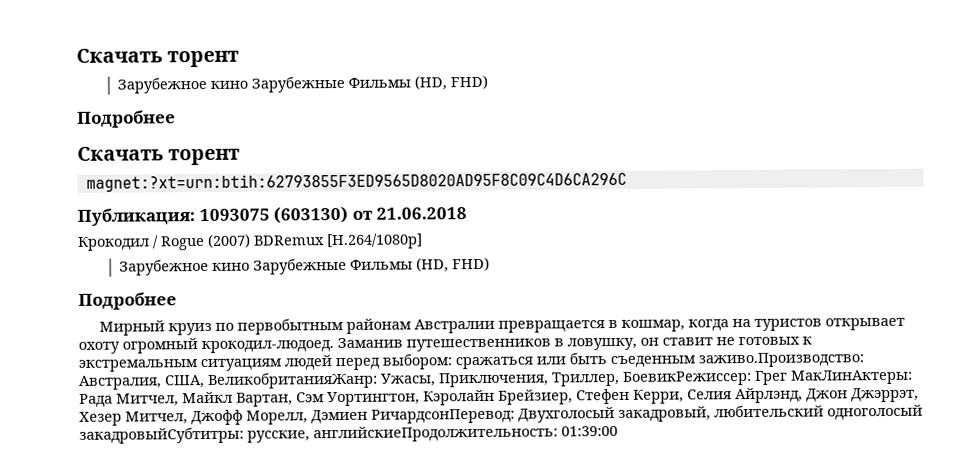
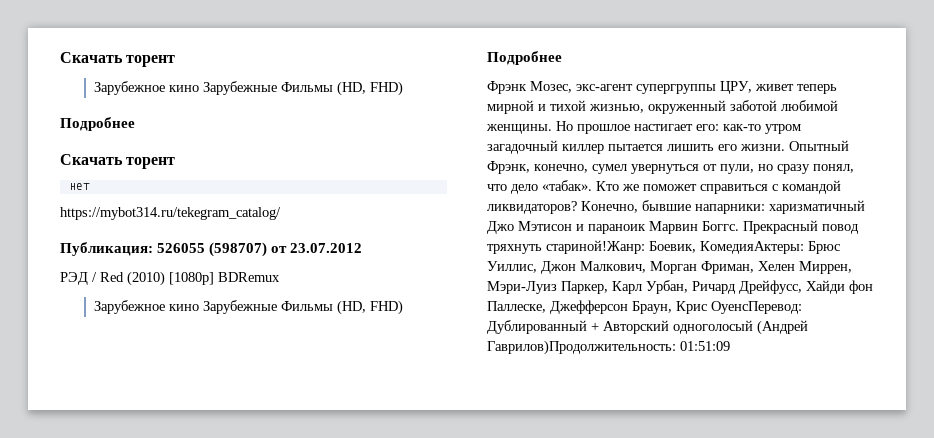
[85,171,627,192] magnet:?xt=urn:btih:62793855F3ED9565D8020AD95F8C09C4D6CA296C -> [68,183,90,190] [60,207,281,220] нет // https://mybot314.ru/tekegram_catalog/
[198,205,468,224] [77,233,251,251] 1093075 (603130) от 21.06.2018 // Крокодил / Rogue (2007) -> [157,242,363,257] [60,271,214,286] 526055 (598707) от 23.07.2012 // РЭД / Red (2010) [1080p]
[326,233,423,250] [119,256,491,276] [78,292,177,310] [98,317,905,336] [78,336,812,354] [78,352,864,372] [79,369,913,390] [79,387,919,408] [79,404,923,426] [79,425,618,444] [H.264/1080p] // Зарубежное кино Зарубежные Фильмы (HD, FHD) // Подробнее // Мирный круиз по первобытным районам Австралии превращается в кошмар, когда на туристов открывает охоту огромный крокодил-людоед. Заманив путешественников в ловушку, он ставит не готовых к экстремальным ситуациям людей перед выбором: сражаться или быть съеденным заживо.Производство: Австралия, США, ВеликобританияЖанр: Ужасы, Приключения, Триллер, БоевикРежиссер: Грег МакЛинАктеры: Рада Митчел, Майкл Вартан, Сэм Уортингтон, Кэролайн Брейзиер, Стефен Керри, Селия Айрлэнд, Джон Джэррэт, Хезер Митчел, Джофф Морелл, Дэмиен РичардсонПеревод: Двухголосый закадровый, любительский одноголосый закадровыйСубтитры: русские, английскиеПродолжительность: 01:39:00 -> [93,300,403,315] [487,51,562,65] [487,81,837,94] [487,100,838,114] [486,121,801,134] [487,140,849,154] [487,161,854,174] [487,180,841,194] [487,200,865,214] [487,220,859,234] [487,240,840,254] [487,261,852,274] [487,280,873,294] [487,300,802,314] [487,320,808,335] [487,340,730,355] // Зарубежное кино Зарубежные Фильмы (HD, FHD) // Подробнее // Фрэнк Мозес, экс-агент супергруппы ЦРУ, живет теперь мирной и тихой жизнью, окруженный заботой любимой женщины. Но прошлое настигает его: как-то утром загадочный киллер пытается лишить его жизни. Опытный Фрэнк, конечно, сумел увернуться от пули, но сразу понял, что дело «табак». Кто же поможет справиться с командой ликвидаторов? Конечно, бывшие напарники: харизматичный Джо Мэтисон и параноик Марвин Боггс. Прекрасный повод тряхнуть стариной!Жанр: Боевик, КомедияАктеры: Брюс Уиллис, Джон Малкович, Морган Фриман, Хелен Миррен, Мэри-Луиз Паркер, Карл Урбан, Ричард Дрейфусс, Хайди фон Паллеске, Джефферсон Браун, Крис ОуенсПеревод: Дублированный + Авторский одноголосый (Андрей Гаврилов)Продолжительность: 01:51:09

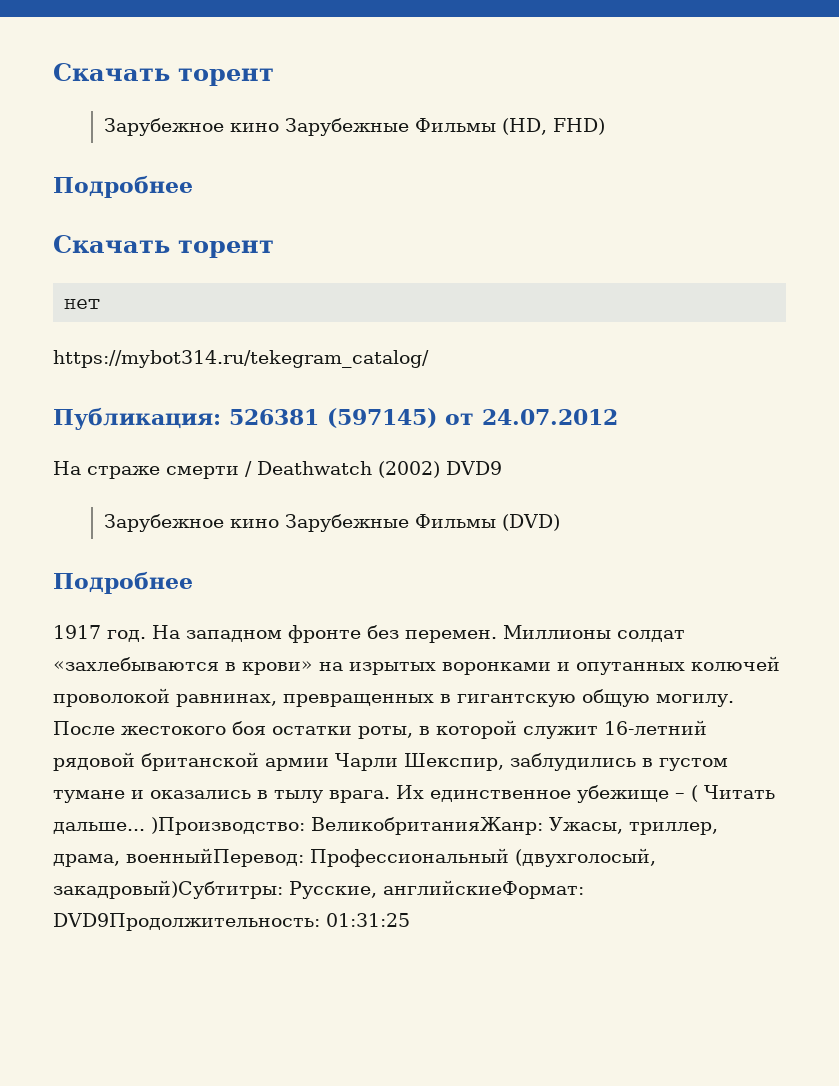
[157,242,363,257] [60,271,280,286] [93,300,403,315] [487,51,562,65] [487,81,837,94] [487,100,838,114] [486,121,801,134] [487,140,849,154] [487,161,854,174] [487,180,841,194] [487,200,865,214] [487,220,859,234] [487,240,840,254] [487,261,852,274] [487,280,873,294] [487,300,802,314] [487,320,808,335] [487,340,730,355] 526055 (598707) от 23.07.2012 // РЭД / Red (2010) [1080p] BDRemux // Зарубежное кино Зарубежные Фильмы (HD, FHD) // Подробнее // Фрэнк Мозес, экс-агент супергруппы ЦРУ, живет теперь мирной и тихой жизнью, окруженный заботой любимой женщины. Но прошлое настигает его: как-то утром загадочный киллер пытается лишить его жизни. Опытный Фрэнк, конечно, сумел увернуться от пули, но сразу понял, что дело «табак». Кто же поможет справиться с командой ликвидаторов? Конечно, бывшие напарники: харизматичный Джо Мэтисон и параноик Марвин Боггс. Прекрасный повод тряхнуть стариной!Жанр: Боевик, КомедияАктеры: Брюс Уиллис, Джон Малкович, Морган Фриман, Хелен Миррен, Мэри-Луиз Паркер, Карл Урбан, Ричард Дрейфусс, Хайди фон Паллеске, Джефферсон Браун, Крис ОуенсПеревод: Дублированный + Авторский одноголосый (Андрей Гаврилов)Продолжительность: 01:51:09 -> [229,408,618,428] [53,461,502,479] [103,514,560,532] [53,571,193,594] [53,625,685,643] [53,656,780,675] [53,688,734,707] [53,720,707,739] [53,752,728,771] [53,785,775,803] [53,817,718,835] [53,848,656,867] [53,880,584,899] [53,913,410,931] 526381 (597145) от 24.07.2012 // На страже смерти / Deathwatch (2002) DVD9 // Зарубежное кино Зарубежные Фильмы (DVD) // Подробнее // 1917 год. На западном фронте без перемен. Миллионы солдат «захлебываются в крови» на изрытых воронками и опутанных колючей проволокой равнинах, превращенных в гигантскую общую могилу. После жестокого боя остатки роты, в которой служит 16-летний рядовой британской армии Чарли Шекспир, заблудились в густом тумане и оказались в тылу врага. Их единственное убежище – ( Читать дальше... )Производство: ВеликобританияЖанр: Ужасы, триллер, драма, военныйПеревод: Профессиональный (двухголосый, закадровый)Субтитры: Русские, английскиеФормат: DVD9Продолжительность: 01:31:25

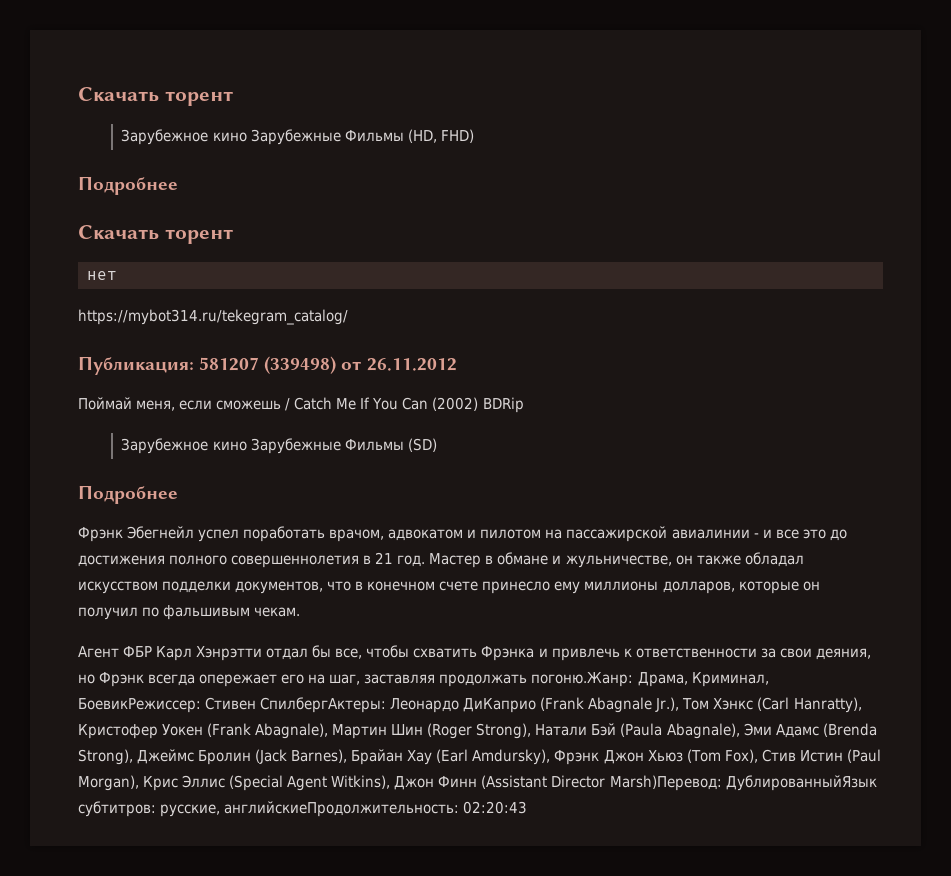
[229,408,618,428] [53,461,502,479] [103,514,560,532] [53,571,193,594] [53,625,685,643] [53,656,780,675] [53,688,734,707] [53,720,707,739] [53,752,728,771] [53,785,775,803] [53,817,718,835] [53,848,656,867] [53,880,584,899] [53,913,410,931] 526381 (597145) от 24.07.2012 // На страже смерти / Deathwatch (2002) DVD9 // Зарубежное кино Зарубежные Фильмы (DVD) // Подробнее // 1917 год. На западном фронте без перемен. Миллионы солдат «захлебываются в крови» на изрытых воронками и опутанных колючей проволокой равнинах, превращенных в гигантскую общую могилу. После жестокого боя остатки роты, в которой служит 16-летний рядовой британской армии Чарли Шекспир, заблудились в густом тумане и оказались в тылу врага. Их единственное убежище – ( Читать дальше... )Производство: ВеликобританияЖанр: Ужасы, триллер, драма, военныйПеревод: Профессиональный (двухголосый, закадровый)Субтитры: Русские, английскиеФормат: DVD9Продолжительность: 01:31:25 -> [199,356,457,374] [78,397,524,413] [121,438,437,454] [78,485,178,504] [78,526,847,542] [78,552,804,568] [78,581,820,594] [78,605,301,620] [78,645,871,661] [78,672,769,687] [78,697,862,713] [78,723,877,739] [78,749,881,765] [78,775,877,791] [78,801,528,817] 581207 (339498) от 26.11.2012 // Поймай меня, если сможешь / Catch Me If You Can (2002) BDRip // Зарубежное кино Зарубежные Фильмы (SD) // Подробнее // Фрэнк Эбегнейл успел поработать врачом, адвокатом и пилотом на пассажирской авиалинии - и все это до достижения полного совершеннолетия в 21 год. Мастер в обмане и жульничестве, он также обладал искусством подделки документов, что в конечном счете принесло ему миллионы долларов, которые он получил по фальшивым чекам. // Агент ФБР Карл Хэнрэтти отдал бы все, чтобы схватить Фрэнка и привлечь к ответственности за свои деяния, но Фрэнк всегда опережает его на шаг, заставляя продолжать погоню.Жанр: Драма, Криминал, БоевикРежиссер: Стивен СпилбергАктеры: Леонардо ДиКаприо (Frank Abagnale Jr.), Том Хэнкс (Carl Hanratty), Кристофер Уокен (Frank Abagnale), Мартин Шин (Roger Strong), Натали Бэй (Paula Abagnale), Эми Адамс (Brenda Strong), Джеймс Бролин (Jack Barnes), Брайан Хау (Earl Amdursky), Фрэнк Джон Хьюз (Tom Fox), Стив Истин (Paul Morgan), Крис Эллис (Special Agent Witkins), Джон Финн (Assistant Director Marsh)Перевод: ДублированныйЯзык субтитров: русские, английскиеПродолжительность: 02:20:43

